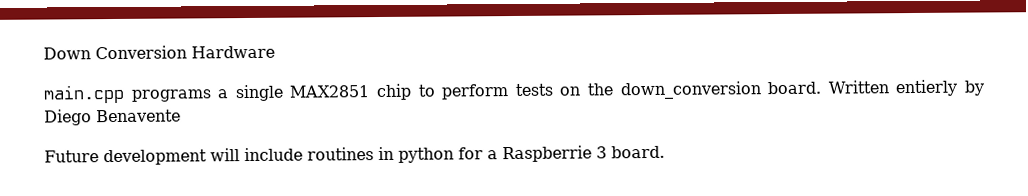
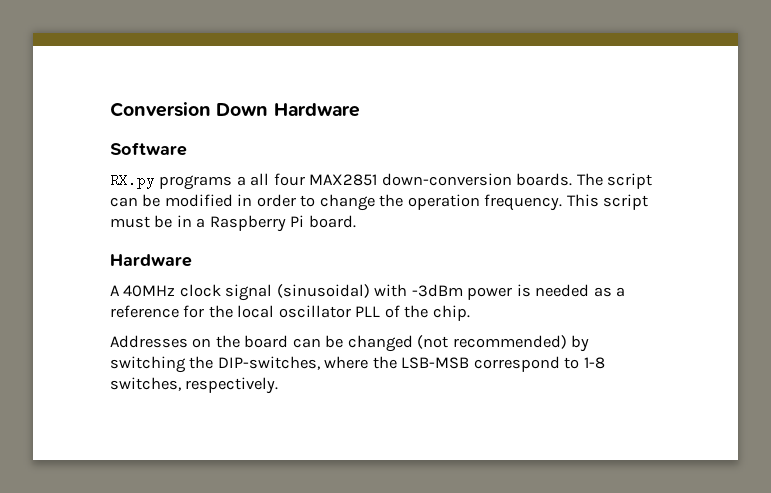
[43,45,275,60] [43,79,985,104] [44,109,181,126] [44,145,665,166] Down Conversion Hardware // main.cpp programs a single MAX2851 chip to perform tests on the down_conversion board. Written entierly by Diego Benavente // Future development will include routines in python for a Raspberrie 3 board. -> [110,102,360,117] [110,142,187,156] [110,173,653,190] [110,194,649,211] [110,215,356,232] [110,254,192,267] [110,284,626,301] [110,305,470,321] [110,335,590,352] [110,356,605,373] [110,377,279,394] Conversion Down Hardware // Software // RX.py programs a all four MAX2851 down-conversion boards. The script can be modified in order to change the operation frequency. This script must be in a Raspberry Pi board. // Hardware // A 40MHz clock signal (sinusoidal) with -3dBm power is needed as a reference for the local oscillator PLL of the chip. // Addresses on the board can be changed (not recommended) by switching the DIP-switches, where the LSB-MSB correspond to 1-8 switches, respectively.

